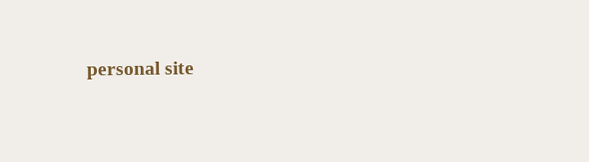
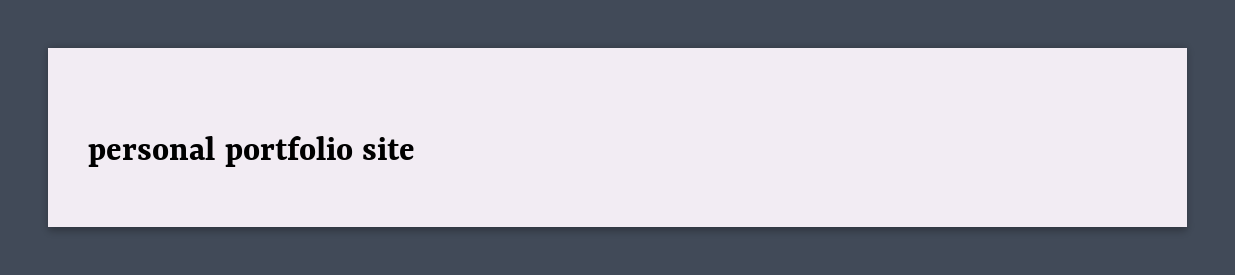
(161, 70) none -> [224,136,353,167] portfolio

